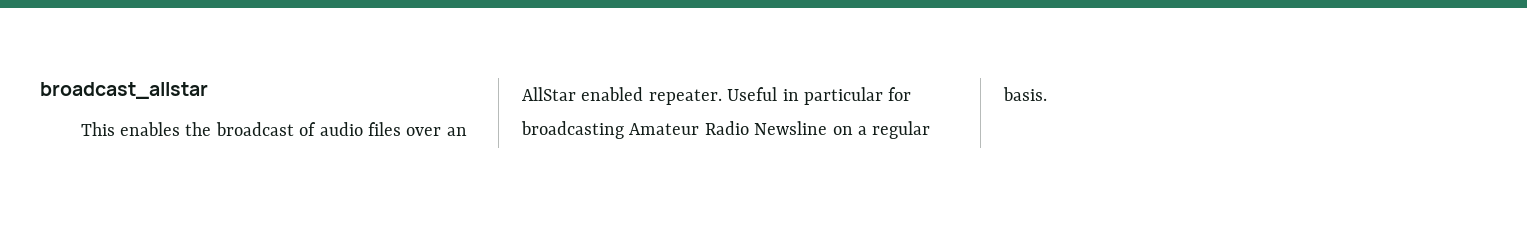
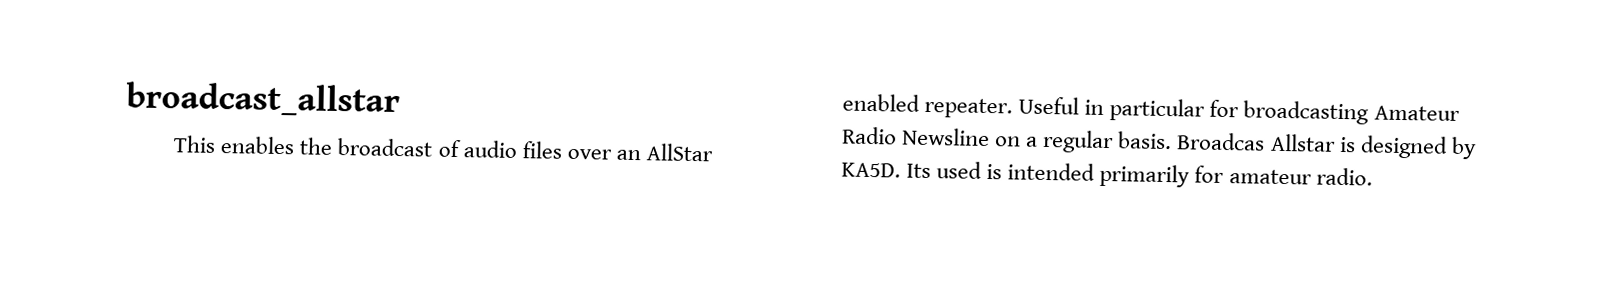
(1047, 94) none -> [1176,132,1477,160] [841,161,1373,188] Broadcas Allstar is designed by KA5D. Its used is intended primarily for amateur radio.

